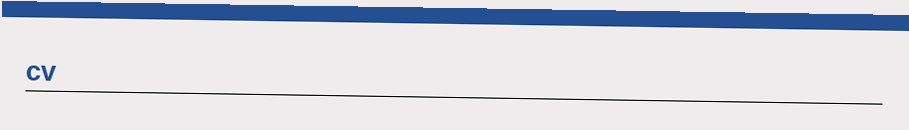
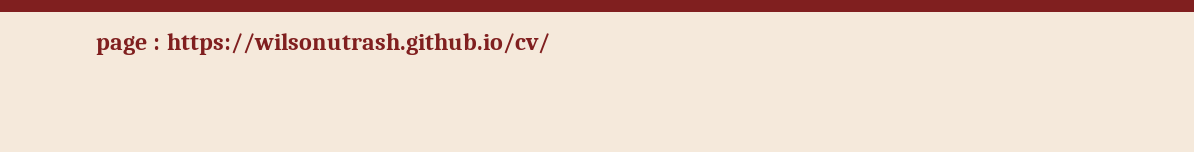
[25,65,57,81] cv -> [96,33,550,55] page : https://wilsonutrash.github.io/cv/

